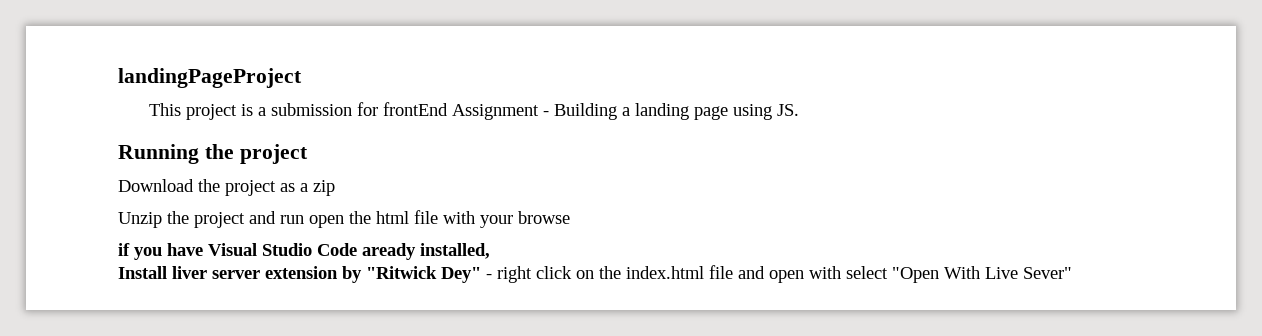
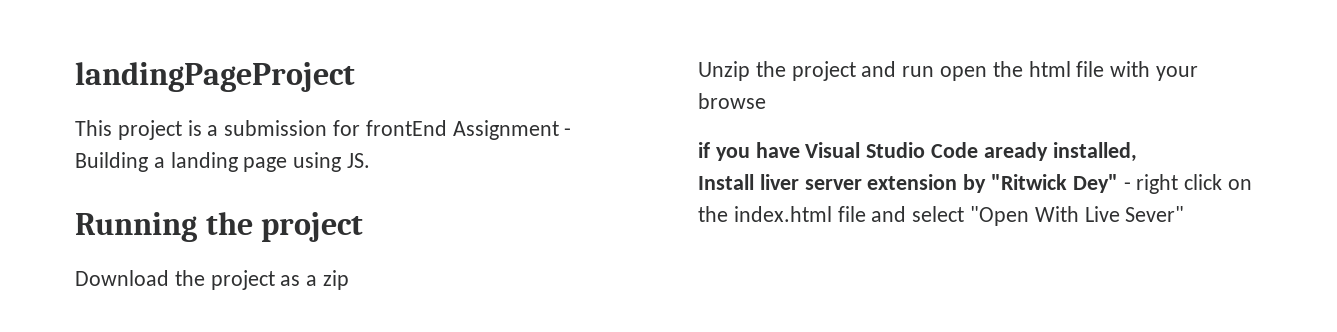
[769,266,841,283] open with -> (907, 214) none

